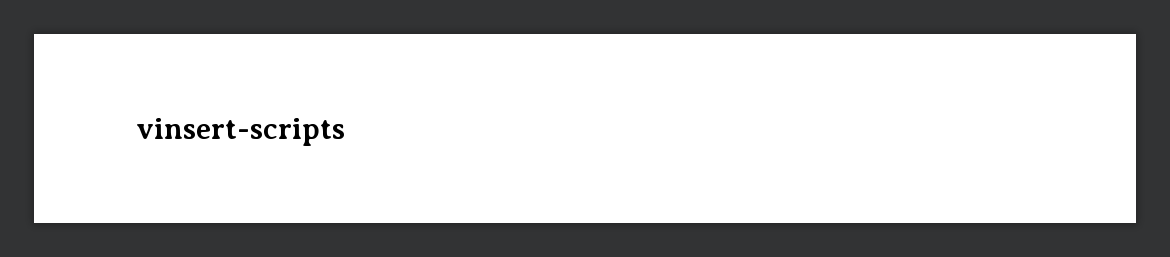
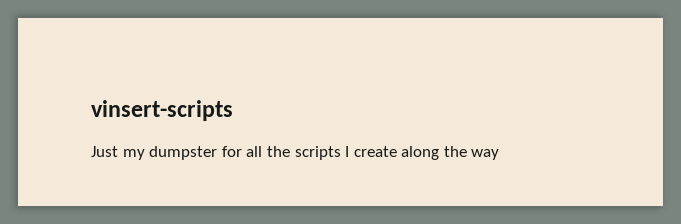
(345, 132) none -> [91,146,500,160] // Just my dumpster for all the scripts I create along the way

